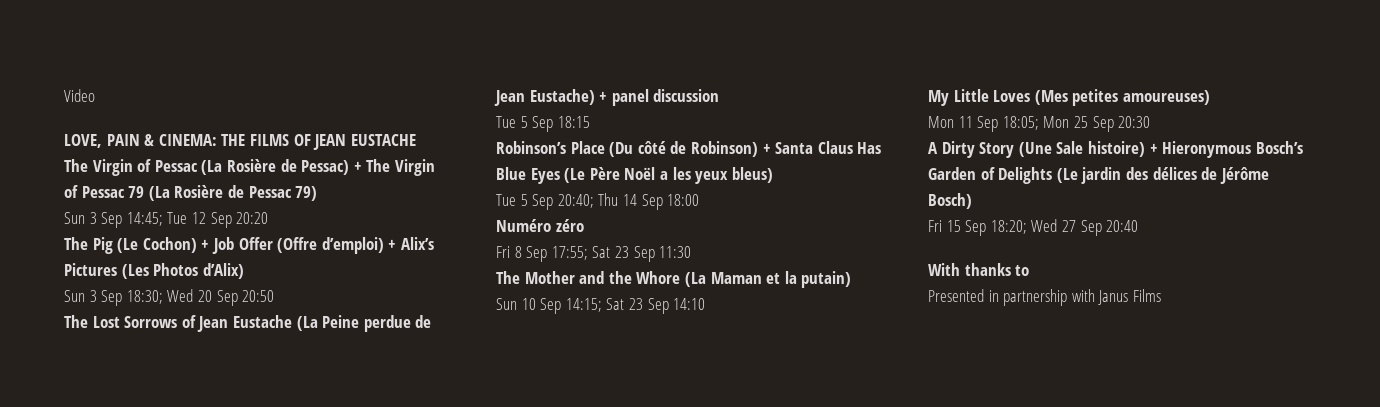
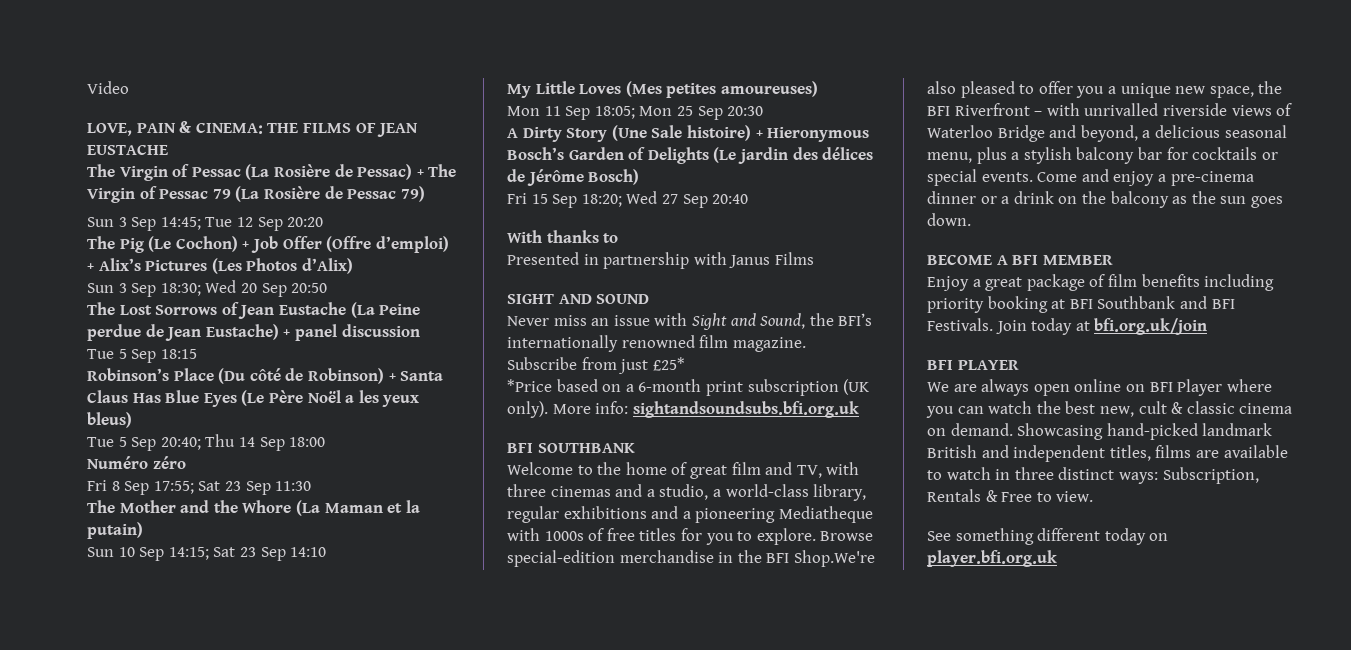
(1161, 295) none -> [507,294,650,304] [507,313,873,330] [507,335,806,352] [507,357,685,374] [507,379,870,396] [507,401,859,418] [507,443,635,453] [507,462,860,479] [507,484,867,501] [507,506,873,523] [507,528,874,545] [507,550,875,567] [927,81,1283,98] [927,103,1293,116] [927,125,1287,142] [927,147,1278,164] [927,169,1254,186] [927,191,1283,208] [927,213,971,226] [927,254,1113,265] [927,274,1275,291] [927,296,1235,313] [927,318,1208,335] [927,360,1019,370] [927,379,1272,396] [926,401,1293,418] [927,423,1273,440] [927,445,1288,462] [927,467,1259,484] [927,489,1094,502] [927,528,1169,545] [927,550,1057,567] // SIGHT AND SOUND // Never miss an issue with Sight and Sound, the BFI’s internationally renowned film magazine. Subscribe from just £25* // *Price based on a 6-month print subscription (UK only). More info: sightandsoundsubs.bfi.org.uk // BFI SOUTHBANK // Welcome to the home of great film and TV, with three cinemas and a studio, a world-class library, regular exhibitions and a pioneering Mediatheque with 1000s of free titles for you to explore. Browse special-edition merchandise in the BFI Shop.We're also pleased to offer you a unique new space, the BFI Riverfront – with unrivalled riverside views of Waterloo Bridge and beyond, a delicious seasonal menu, plus a stylish balcony bar for cocktails or special events. Come and enjoy a pre-cinema dinner or a drink on the balcony as the sun goes down. // BECOME A BFI MEMBER // Enjoy a great package of film benefits including priority booking at BFI Southbank and BFI Festivals. Join today at bfi.org.uk/join // BFI PLAYER // We are always open online on BFI Player where you can watch the best new, cult & classic cinema on demand. Showcasing hand-picked landmark British and independent titles, films are available to watch in three distinct ways: Subscription, Rentals & Free to view. // See something different today on player.bfi.org.uk

